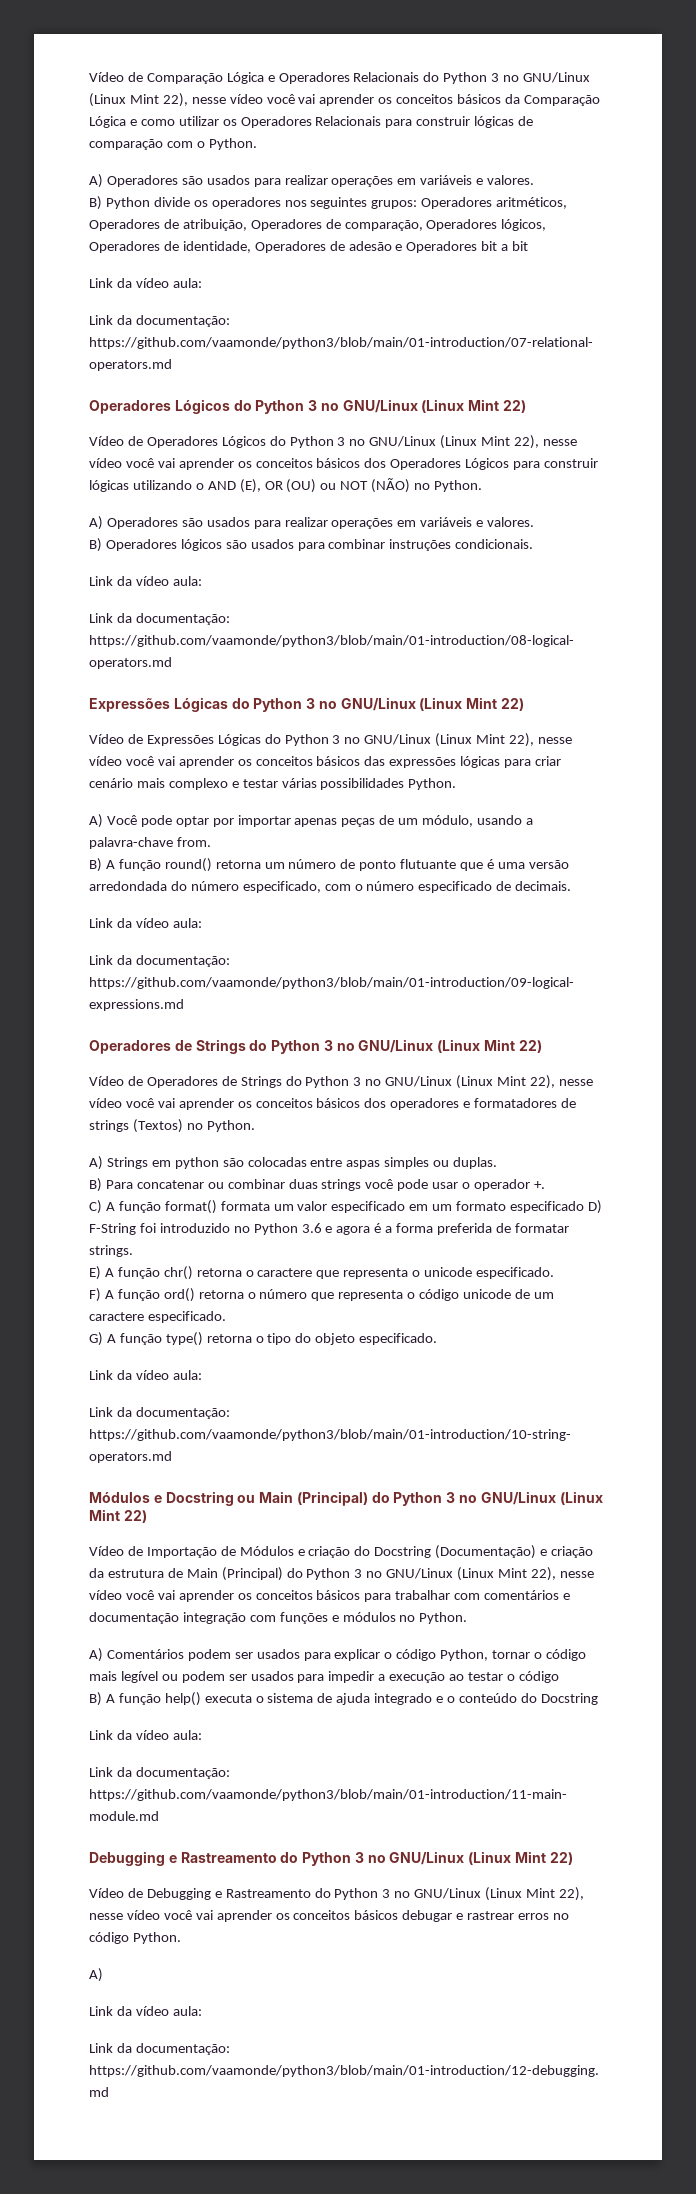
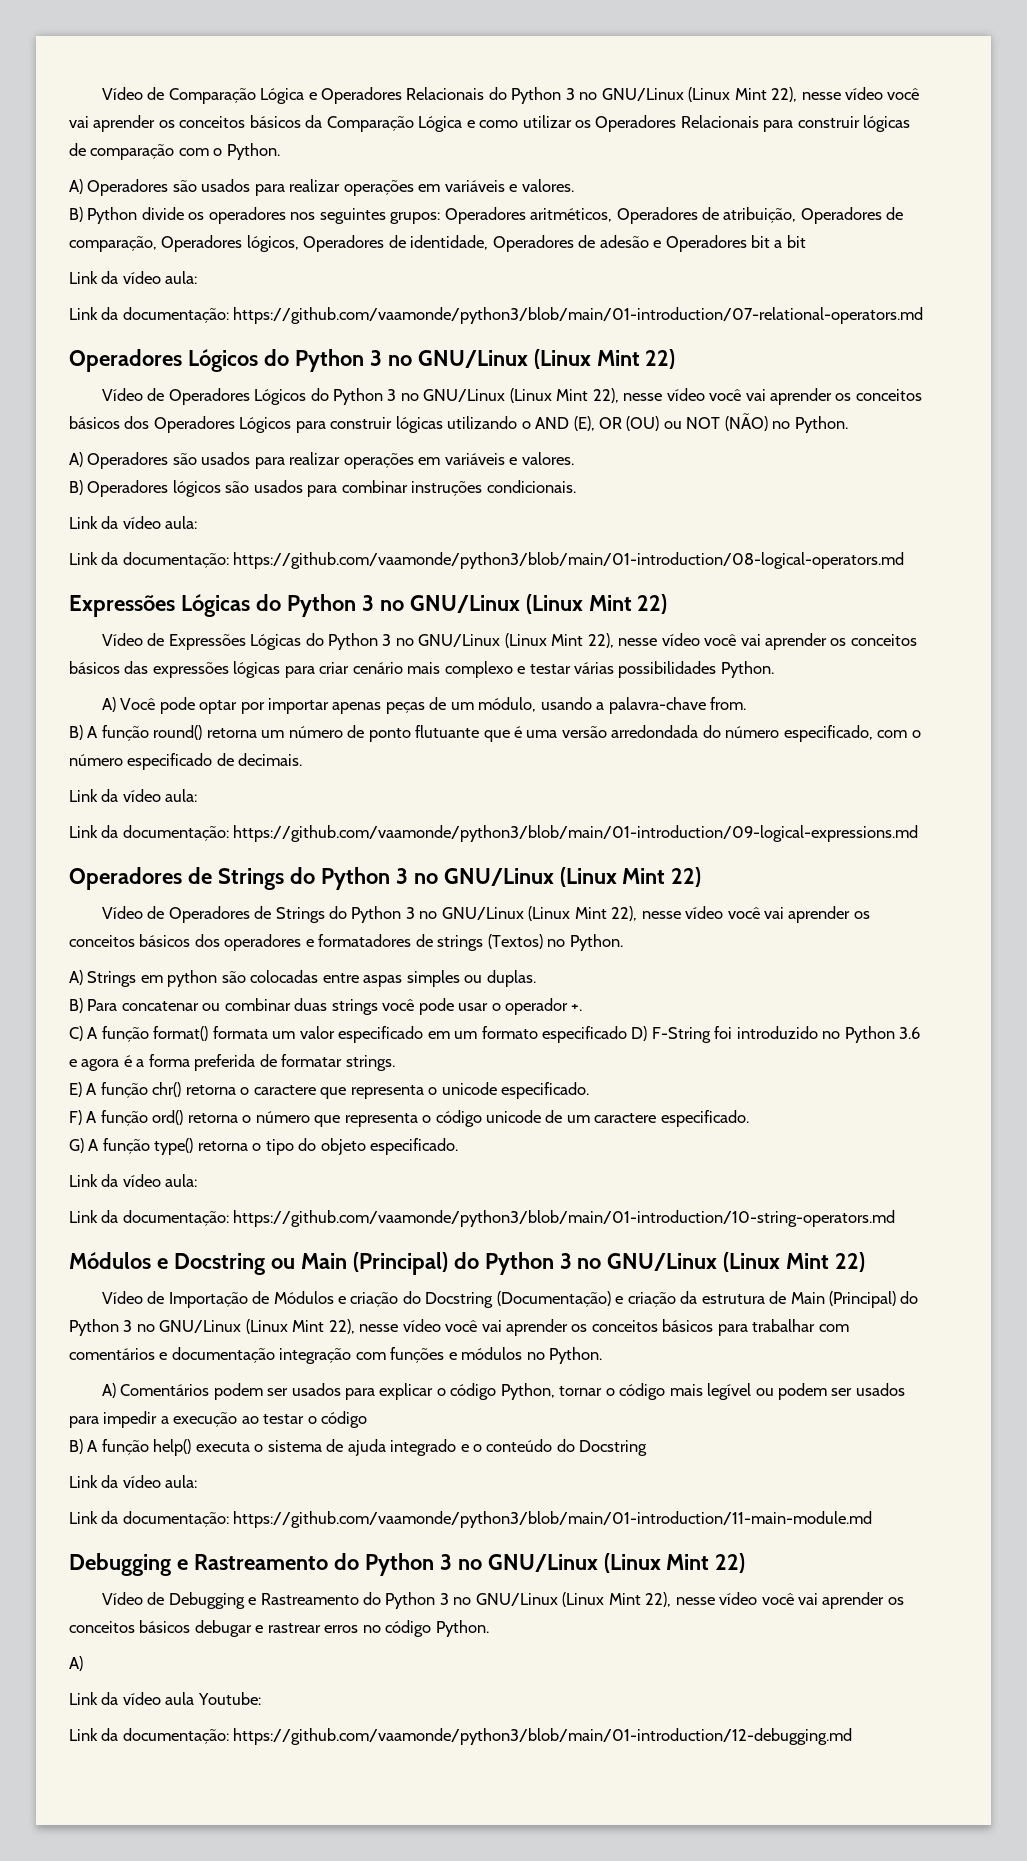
[172,2006,202,2016] aula: -> [165,1692,261,1705] aula Youtube:

